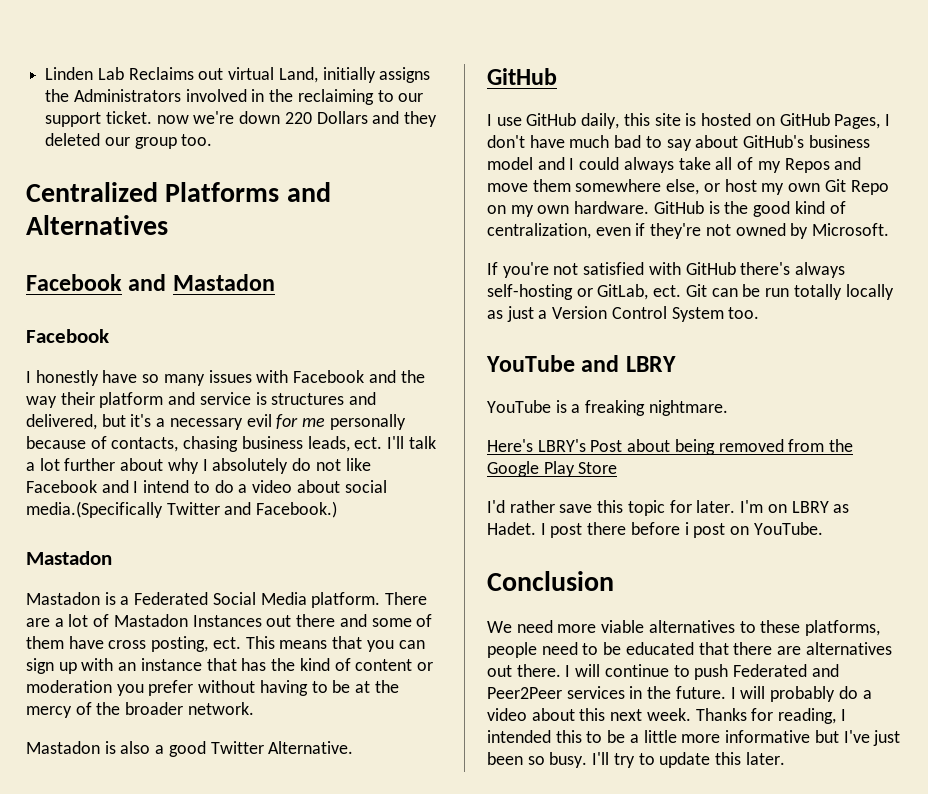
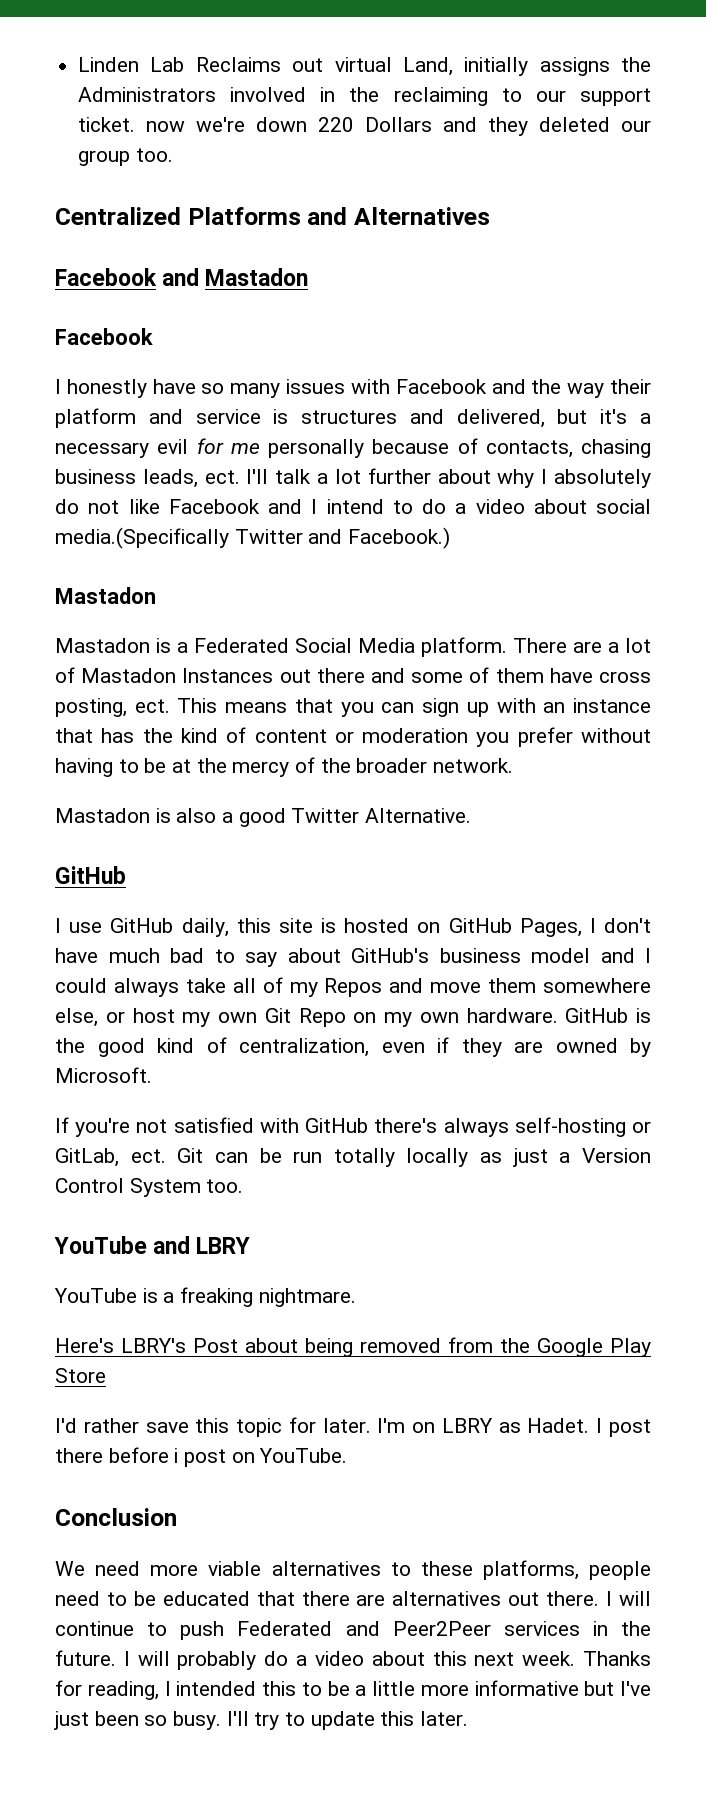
[650,223,731,239] they're not -> [461,1038,543,1057] they are

